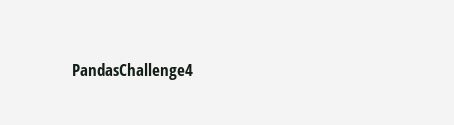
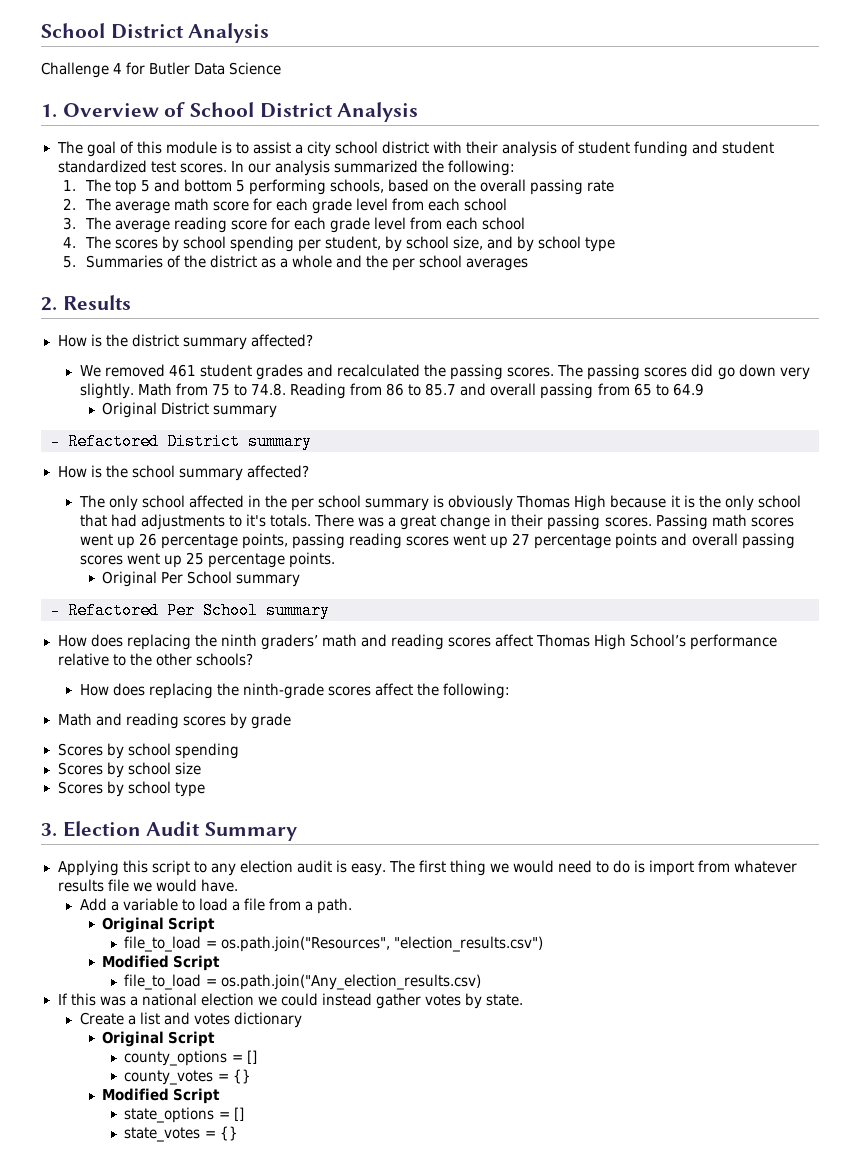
[72,63,193,80] PandasChallenge4 -> [41,23,270,43] [41,62,282,78] [41,102,419,122] [56,141,775,157] [57,160,515,176] [63,179,615,195] [63,198,508,214] [63,217,526,233] [63,236,616,252] [63,255,529,271] [41,295,131,311] [57,334,313,350] [79,364,810,380] [79,383,704,399] [102,402,278,418] [50,433,312,450] [57,465,309,481] [78,495,801,511] [79,514,794,530] [79,533,795,549] [79,552,336,568] [102,571,301,587] [50,602,330,619] [57,634,778,650] [57,653,253,666] [79,683,511,699] [57,713,291,729] [57,743,239,759] [57,762,201,778] [57,781,205,797] [41,821,298,841] [57,860,798,876] [57,879,238,892] [79,898,353,914] [102,917,216,933] [124,936,543,952] [102,955,221,971] [124,974,481,990] [57,993,524,1009] [79,1012,303,1028] [102,1031,216,1047] [124,1050,257,1066] [124,1069,251,1085] [102,1088,221,1104] [124,1107,244,1123] [124,1126,238,1142] School District Analysis // Challenge 4 for Butler Data Science // 1. Overview of School District Analysis // The goal of this module is to assist a city school district with their analysis of student funding and student standardized test scores. In our analysis summarized the following: // 1. The top 5 and bottom 5 performing schools, based on the overall passing rate // 2. The average math score for each grade level from each school // 3. The average reading score for each grade level from each school // 4. The scores by school spending per student, by school size, and by school type // 5. Summaries of the district as a whole and the per school averages // 2. Results // How is the district summary affected? // We removed 461 student grades and recalculated the passing scores. The passing scores did go down very slightly. Math from 75 to 74.8. Reading from 86 to 85.7 and overall passing from 65 to 64.9 // Original District summary // - Refactored District summary // How is the school summary affected? // The only school affected in the per school summary is obviously Thomas High because it is the only school that had adjustments to it's totals. There was a great change in their passing scores. Passing math scores went up 26 percentage points, passing reading scores went up 27 percentage points and overall passing scores went up 25 percentage points. // Original Per School summary // - Refactored Per School summary // How does replacing the ninth graders’ math and reading scores affect Thomas High School’s performance relative to the other schools? // How does replacing the ninth-grade scores affect the following: // Math and reading scores by grade // Scores by school spending // Scores by school size // Scores by school type // 3. Election Audit Summary // Applying this script to any election audit is easy. The first thing we would need to do is import from whatever results file we would have. // Add a variable to load a file from a path. // Original Script // file_to_load = os.path.join("Resources", "election_results.csv") // Modified Script // file_to_load = os.path.join("Any_election_results.csv) // If this was a national election we could instead gather votes by state. // Create a list and votes dictionary // Original Script // county_options = [] // county_votes = {} // Modified Script // state_options = [] // state_votes = {}

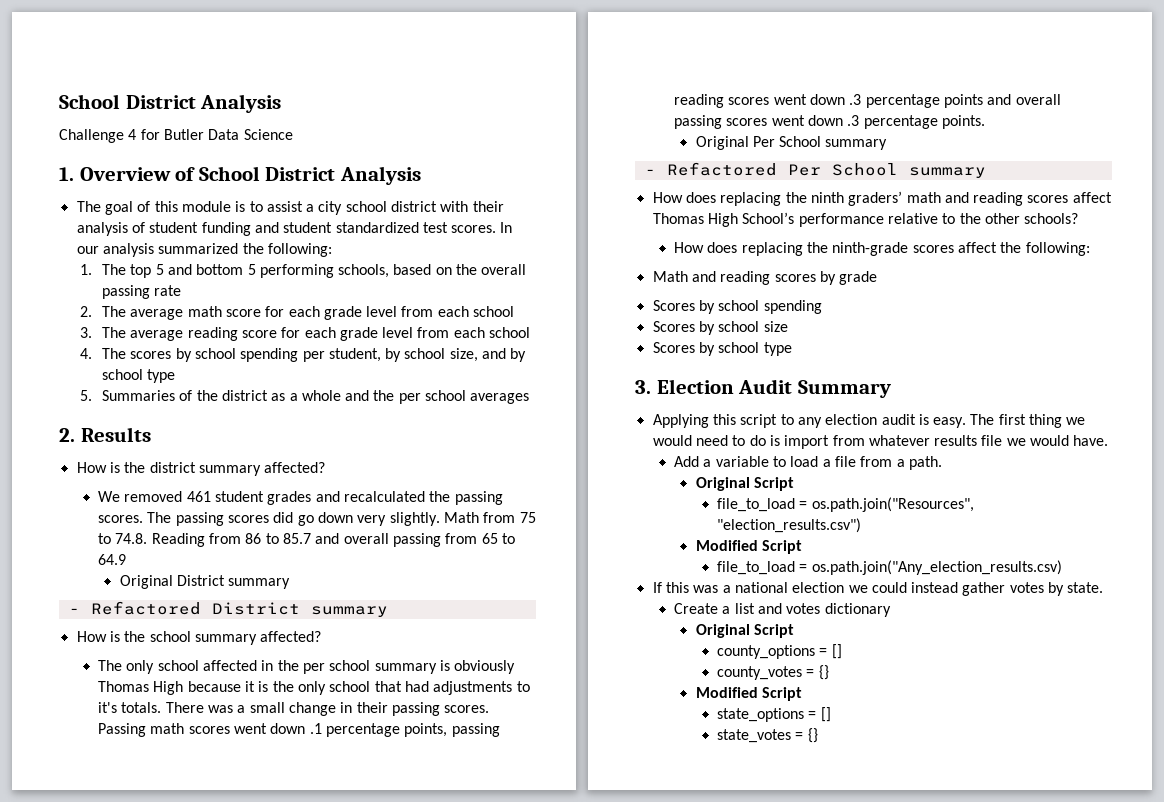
[400,515,437,530] great -> [249,702,285,713] small
[116,533,157,549] up 26 -> [270,723,322,734] down .1
[490,533,531,549] up 27 -> [810,94,862,105] down .3
[163,552,204,568] up 25 -> [808,115,860,126] down .3

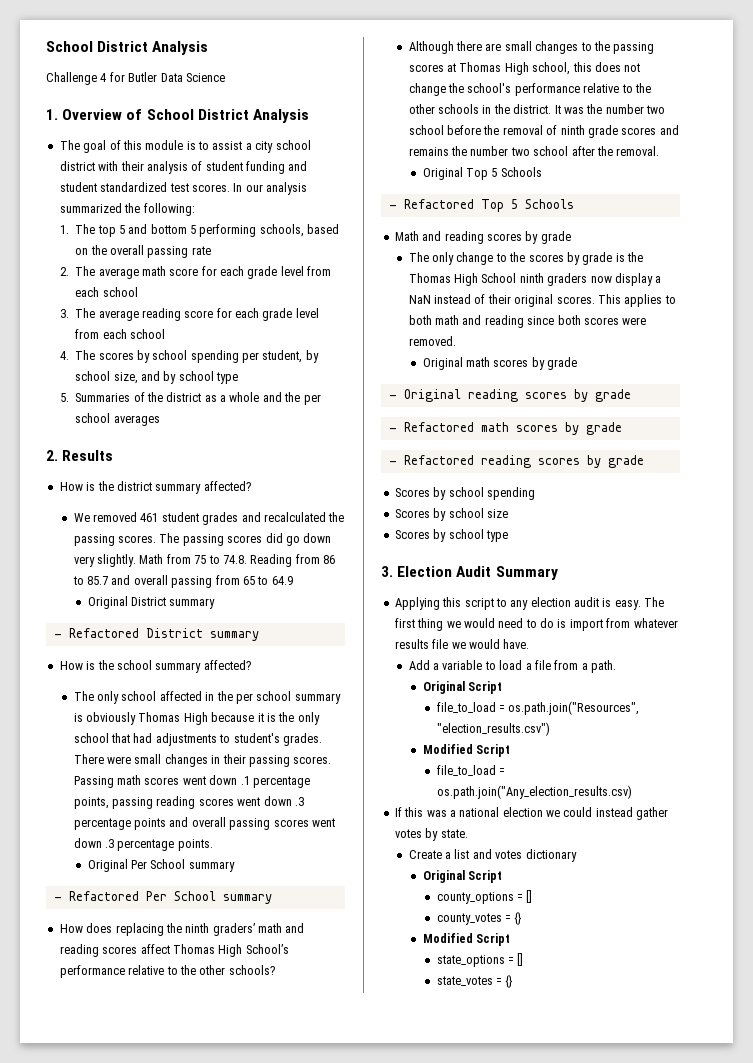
[98,702,336,716] it's totals. There was a small change -> [233,733,322,746] [73,754,208,767] student's grades. There were small changes
[674,242,1090,256] How does replacing the ninth-grade scores affect the following: -> [408,41,655,54] [408,62,641,75] [408,83,651,96] [408,104,666,114] [408,125,679,138] [408,146,660,156] [422,167,542,180] [388,199,574,212] Although there are small changes to the passing scores at Thomas High school, this does not change the school's performance relative to the other schools in the district. It was the number two school before the removal of ninth grade scores and remains the number two school after the removal. // Original Top 5 Schools // - Refactored Top 5 Schools
(878, 278) none -> [408,252,644,265] [408,273,662,286] [408,294,676,307] [408,315,647,328] [408,336,456,346] [422,357,578,370] [388,389,631,402] [388,422,622,435] [388,455,644,468] // The only change to the scores by grade is the Thomas High School ninth graders now display a NaN instead of their original scores. This applies to both math and reading since both scores were removed. // Original math scores by grade // - Original reading scores by grade // - Refactored math scores by grade // - Refactored reading scores by grade

